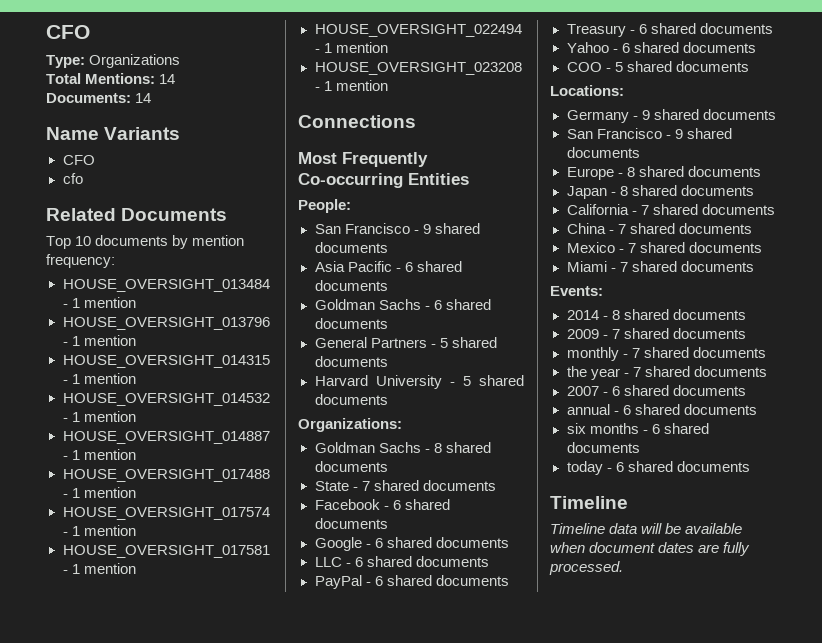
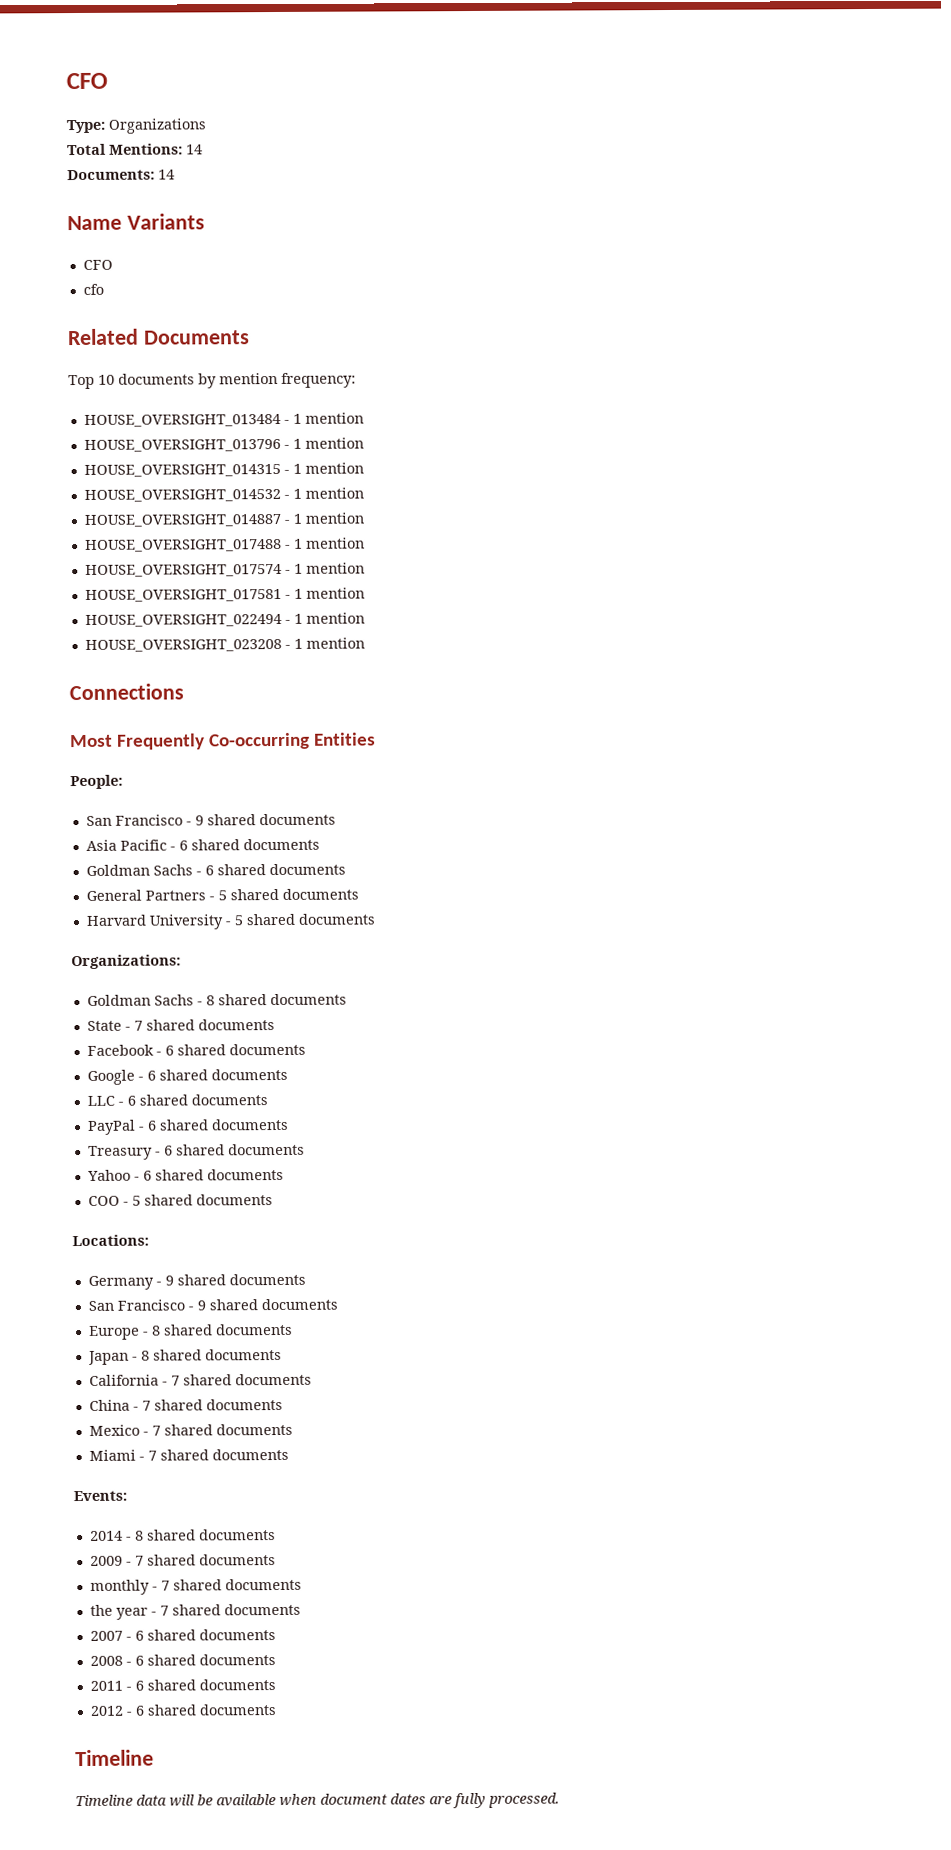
[566,404,757,415] [566,423,709,434] [566,442,640,453] [566,461,603,475] annual - 6 shared documents // six months - 6 shared documents // today -> [89,1654,276,1666] [89,1679,276,1691] [89,1705,123,1716] 2008 - 6 shared documents // 2011 - 6 shared documents // 2012

